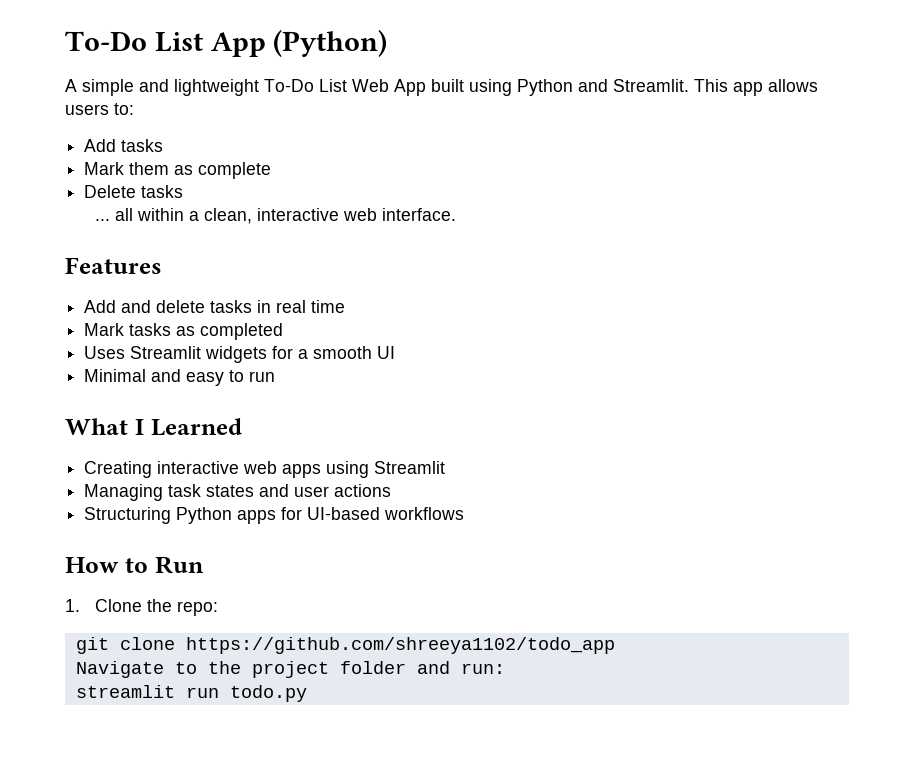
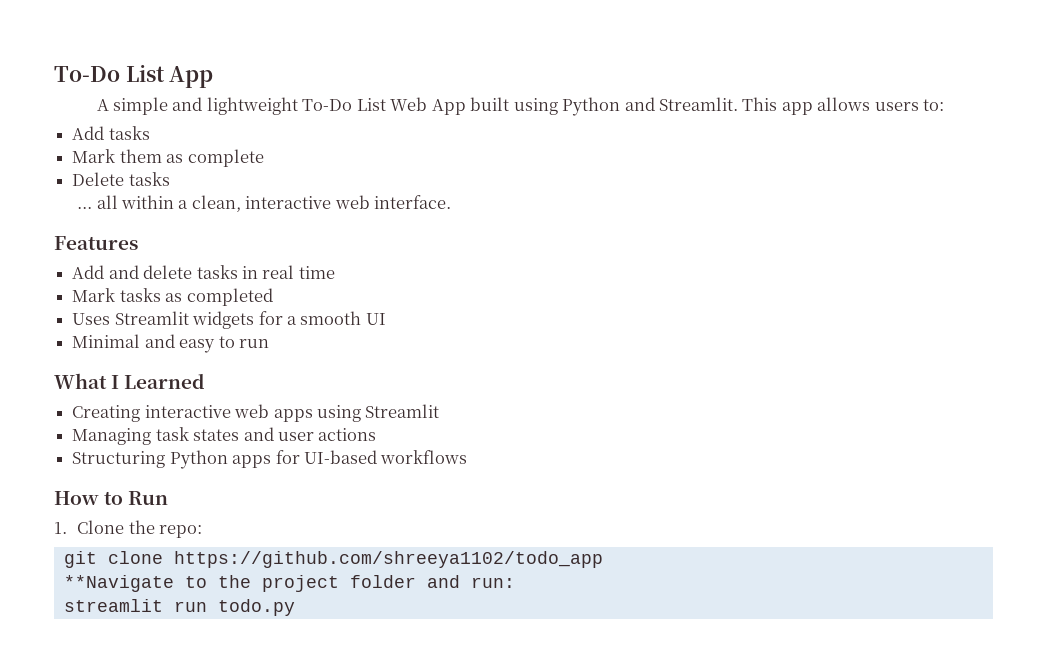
[273,29,388,57] (Python) -> (214, 77) none
[75,661,164,678] Navigate -> [63,575,174,592] **Navigate

